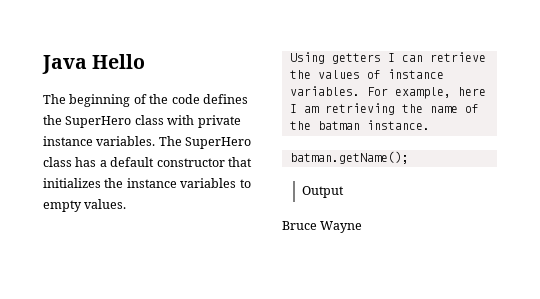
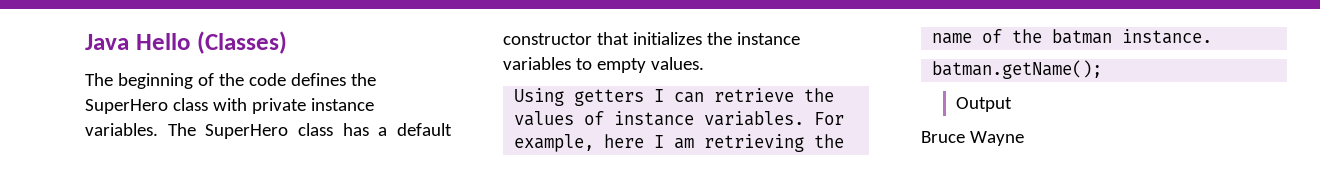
(146, 61) none -> [196,31,287,54] (Classes)

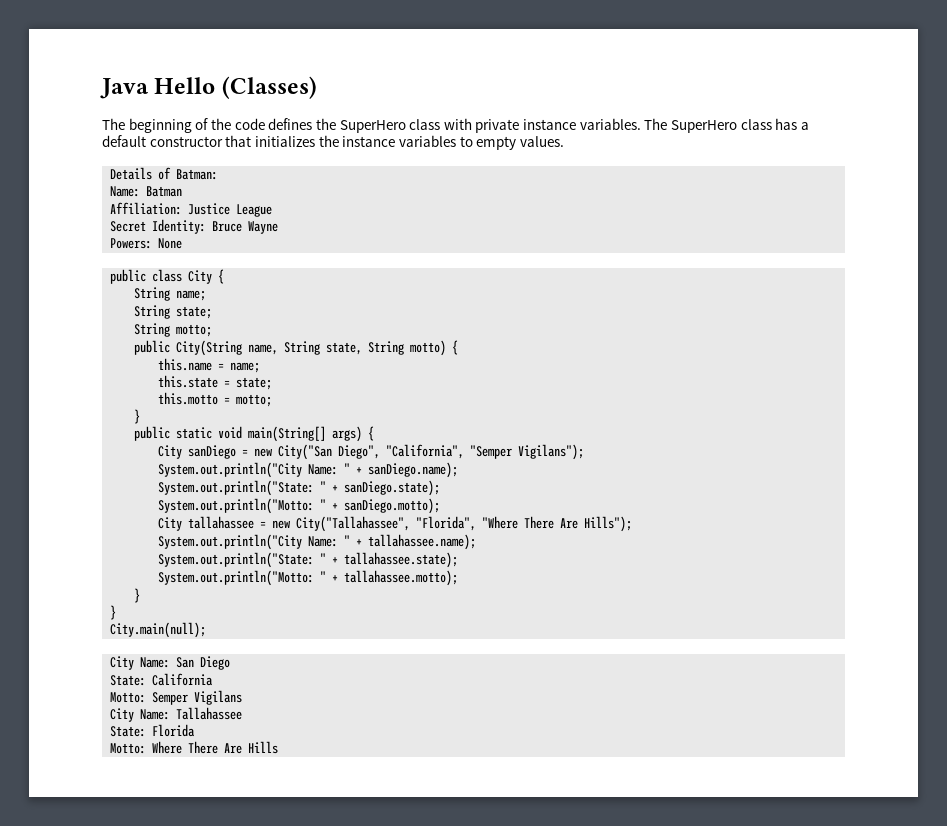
[514,88,835,106] [514,111,845,126] [514,134,845,152] [932,29,1213,44] [932,60,1103,79] [956,97,1013,112] [921,131,1024,146] Using getters I can retrieve the values of instance variables. For example, here I am retrieving the name of the batman instance. // batman.getName(); // Output // Bruce Wayne -> [110,167,219,180] [110,186,183,197] [110,202,273,217] [110,219,279,234] [110,238,183,249] [110,269,225,284] [134,287,207,301] [134,305,213,319] [134,323,213,337] [134,340,459,356] [158,358,261,373] [158,375,273,390] [158,392,273,407] [134,409,141,424] [134,426,375,442] [158,444,585,460] [158,462,459,478] [158,480,441,496] [158,498,441,514] [158,516,633,532] [158,534,477,550] [158,552,459,568] [158,570,459,586] [134,588,141,603] [110,605,117,620] [110,622,207,638] [110,656,231,670] [110,673,214,686] [110,690,243,705] [110,707,243,722] [110,724,196,737] [110,741,279,754] Details of Batman: // Name: Batman // Affiliation: Justice League // Secret Identity: Bruce Wayne // Powers: None // public class City { // String name; // String state; // String motto; // public City(String name, String state, String motto) { // this.name = name; // this.state = state; // this.motto = motto; // } // public static void main(String[] args) { // City sanDiego = new City("San Diego", "California", "Semper Vigilans"); // System.out.println("City Name: " + sanDiego.name); // System.out.println("State: " + sanDiego.state); // System.out.println("Motto: " + sanDiego.motto); // City tallahassee = new City("Tallahassee", "Florida", "Where There Are Hills"); // System.out.println("City Name: " + tallahassee.name); // System.out.println("State: " + tallahassee.state); // System.out.println("Motto: " + tallahassee.motto); // } // } // City.main(null); // City Name: San Diego // State: California // Motto: Semper Vigilans // City Name: Tallahassee // State: Florida // Motto: Where There Are Hills

